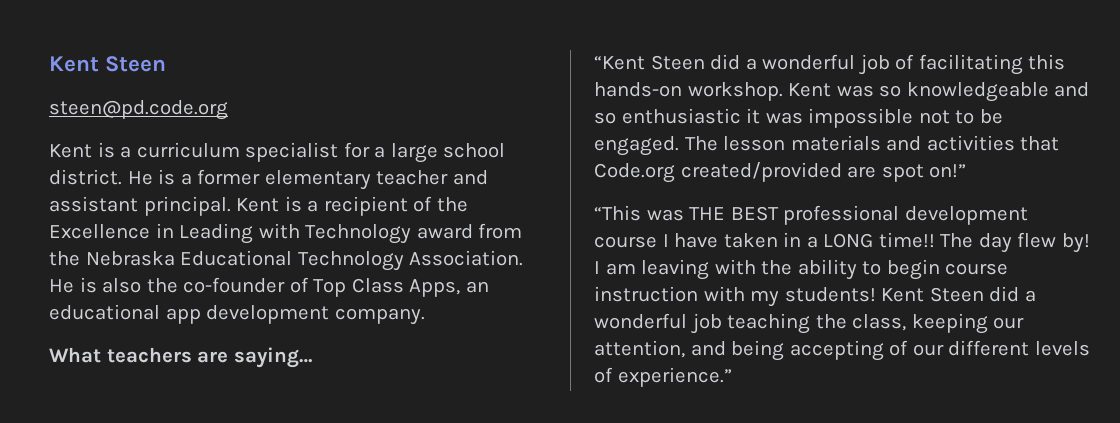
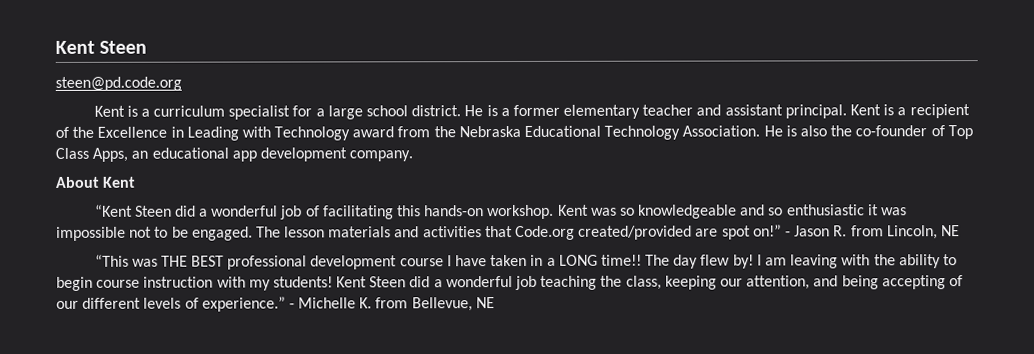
[49,347,313,368] What teachers are saying… -> [55,176,137,188] About Kent
(967, 171) none -> [784,225,960,240] - Jason R. from Lincoln, NE
(732, 377) none -> [288,297,495,312] - Michelle K. from Bellevue, NE

